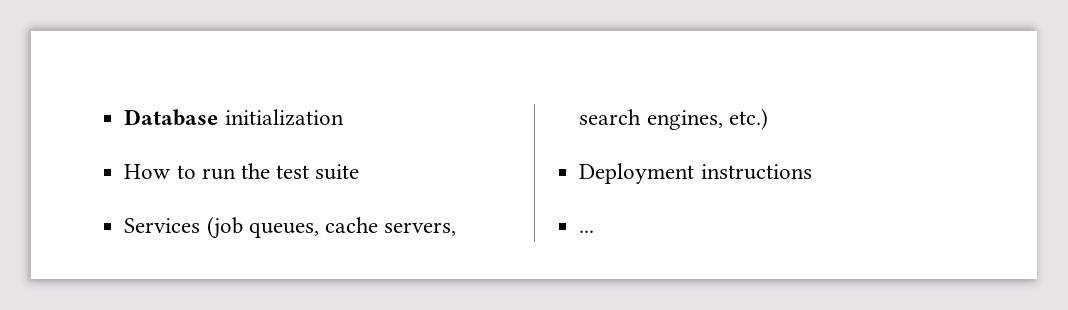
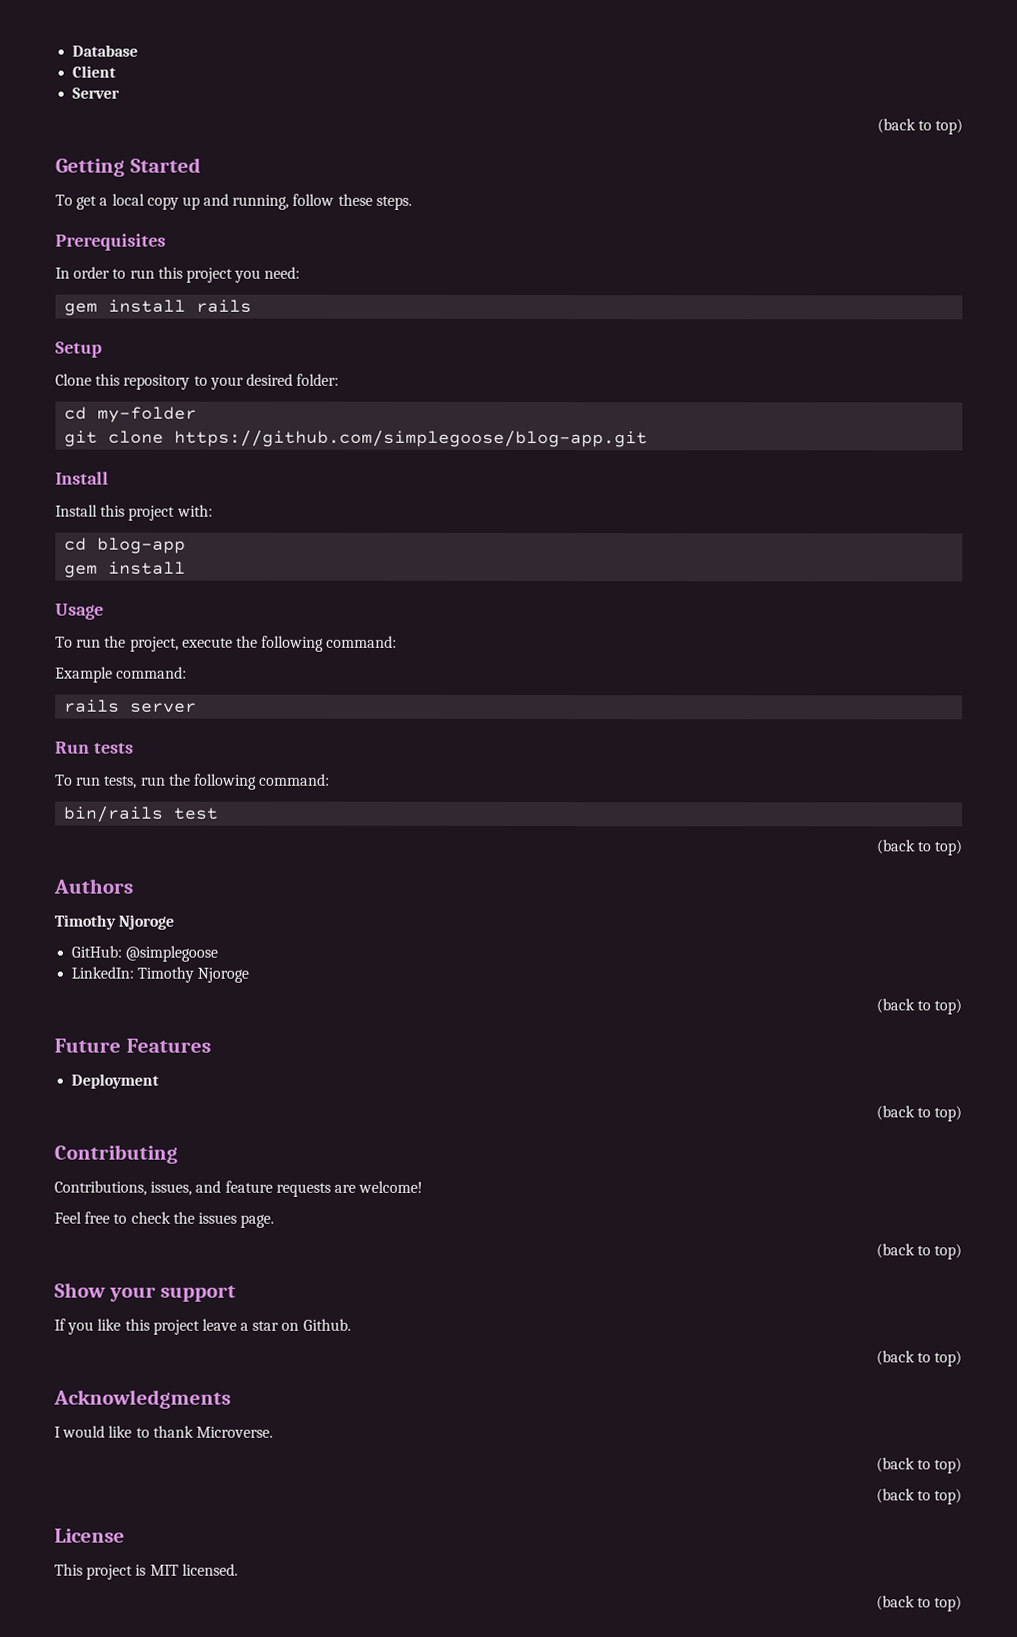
[224,109,344,126] [124,163,360,180] [124,216,457,239] [579,108,768,130] [579,163,812,184] [579,230,595,233] initialization // How to run the test suite // Services (job queues, cache servers, search engines, etc.) // Deployment instructions // ... -> [72,65,117,78] [72,87,121,99] [876,118,963,135] [55,157,201,177] [55,193,412,210] [55,233,166,251] [55,266,301,283] [64,299,253,316] [55,341,102,358] [55,373,340,390] [64,406,198,423] [64,429,649,448] [55,471,109,485] [55,504,213,521] [64,537,187,554] [64,561,187,578] [55,603,104,620] [55,635,398,652] [55,666,188,683] [64,699,198,713] [55,741,134,754] [55,773,331,790] [63,805,220,823] [875,839,962,856] [53,878,133,894] [54,914,175,930] [71,945,219,962] [71,966,250,983] [875,998,962,1015] [54,1038,211,1053] [71,1073,160,1089] [875,1105,962,1122] [54,1144,178,1164] [54,1180,424,1197] [54,1211,275,1228] [875,1243,962,1260] [54,1282,237,1302] [54,1318,351,1335] [875,1350,962,1367] [53,1389,231,1409] [54,1425,273,1438] [875,1457,962,1474] [875,1488,962,1505] [54,1528,125,1543] [54,1563,238,1580] [875,1595,962,1612] // Client // Server // (back to top) // Getting Started // To get a local copy up and running, follow these steps. // Prerequisites // In order to run this project you need: // gem install rails // Setup // Clone this repository to your desired folder: // cd my-folder // git clone https://github.com/simplegoose/blog-app.git // Install // Install this project with: // cd blog-app // gem install // Usage // To run the project, execute the following command: // Example command: // rails server // Run tests // To run tests, run the following command: // bin/rails test // (back to top) // Authors // Timothy Njoroge // GitHub: @simplegoose // LinkedIn: Timothy Njoroge // (back to top) // Future Features // Deployment // (back to top) // Contributing // Contributions, issues, and feature requests are welcome! // Feel free to check the issues page. // (back to top) // Show your support // If you like this project leave a star on Github. // (back to top) // Acknowledgments // I would like to thank Microverse. // (back to top) // (back to top) // License // This project is MIT licensed. // (back to top)

